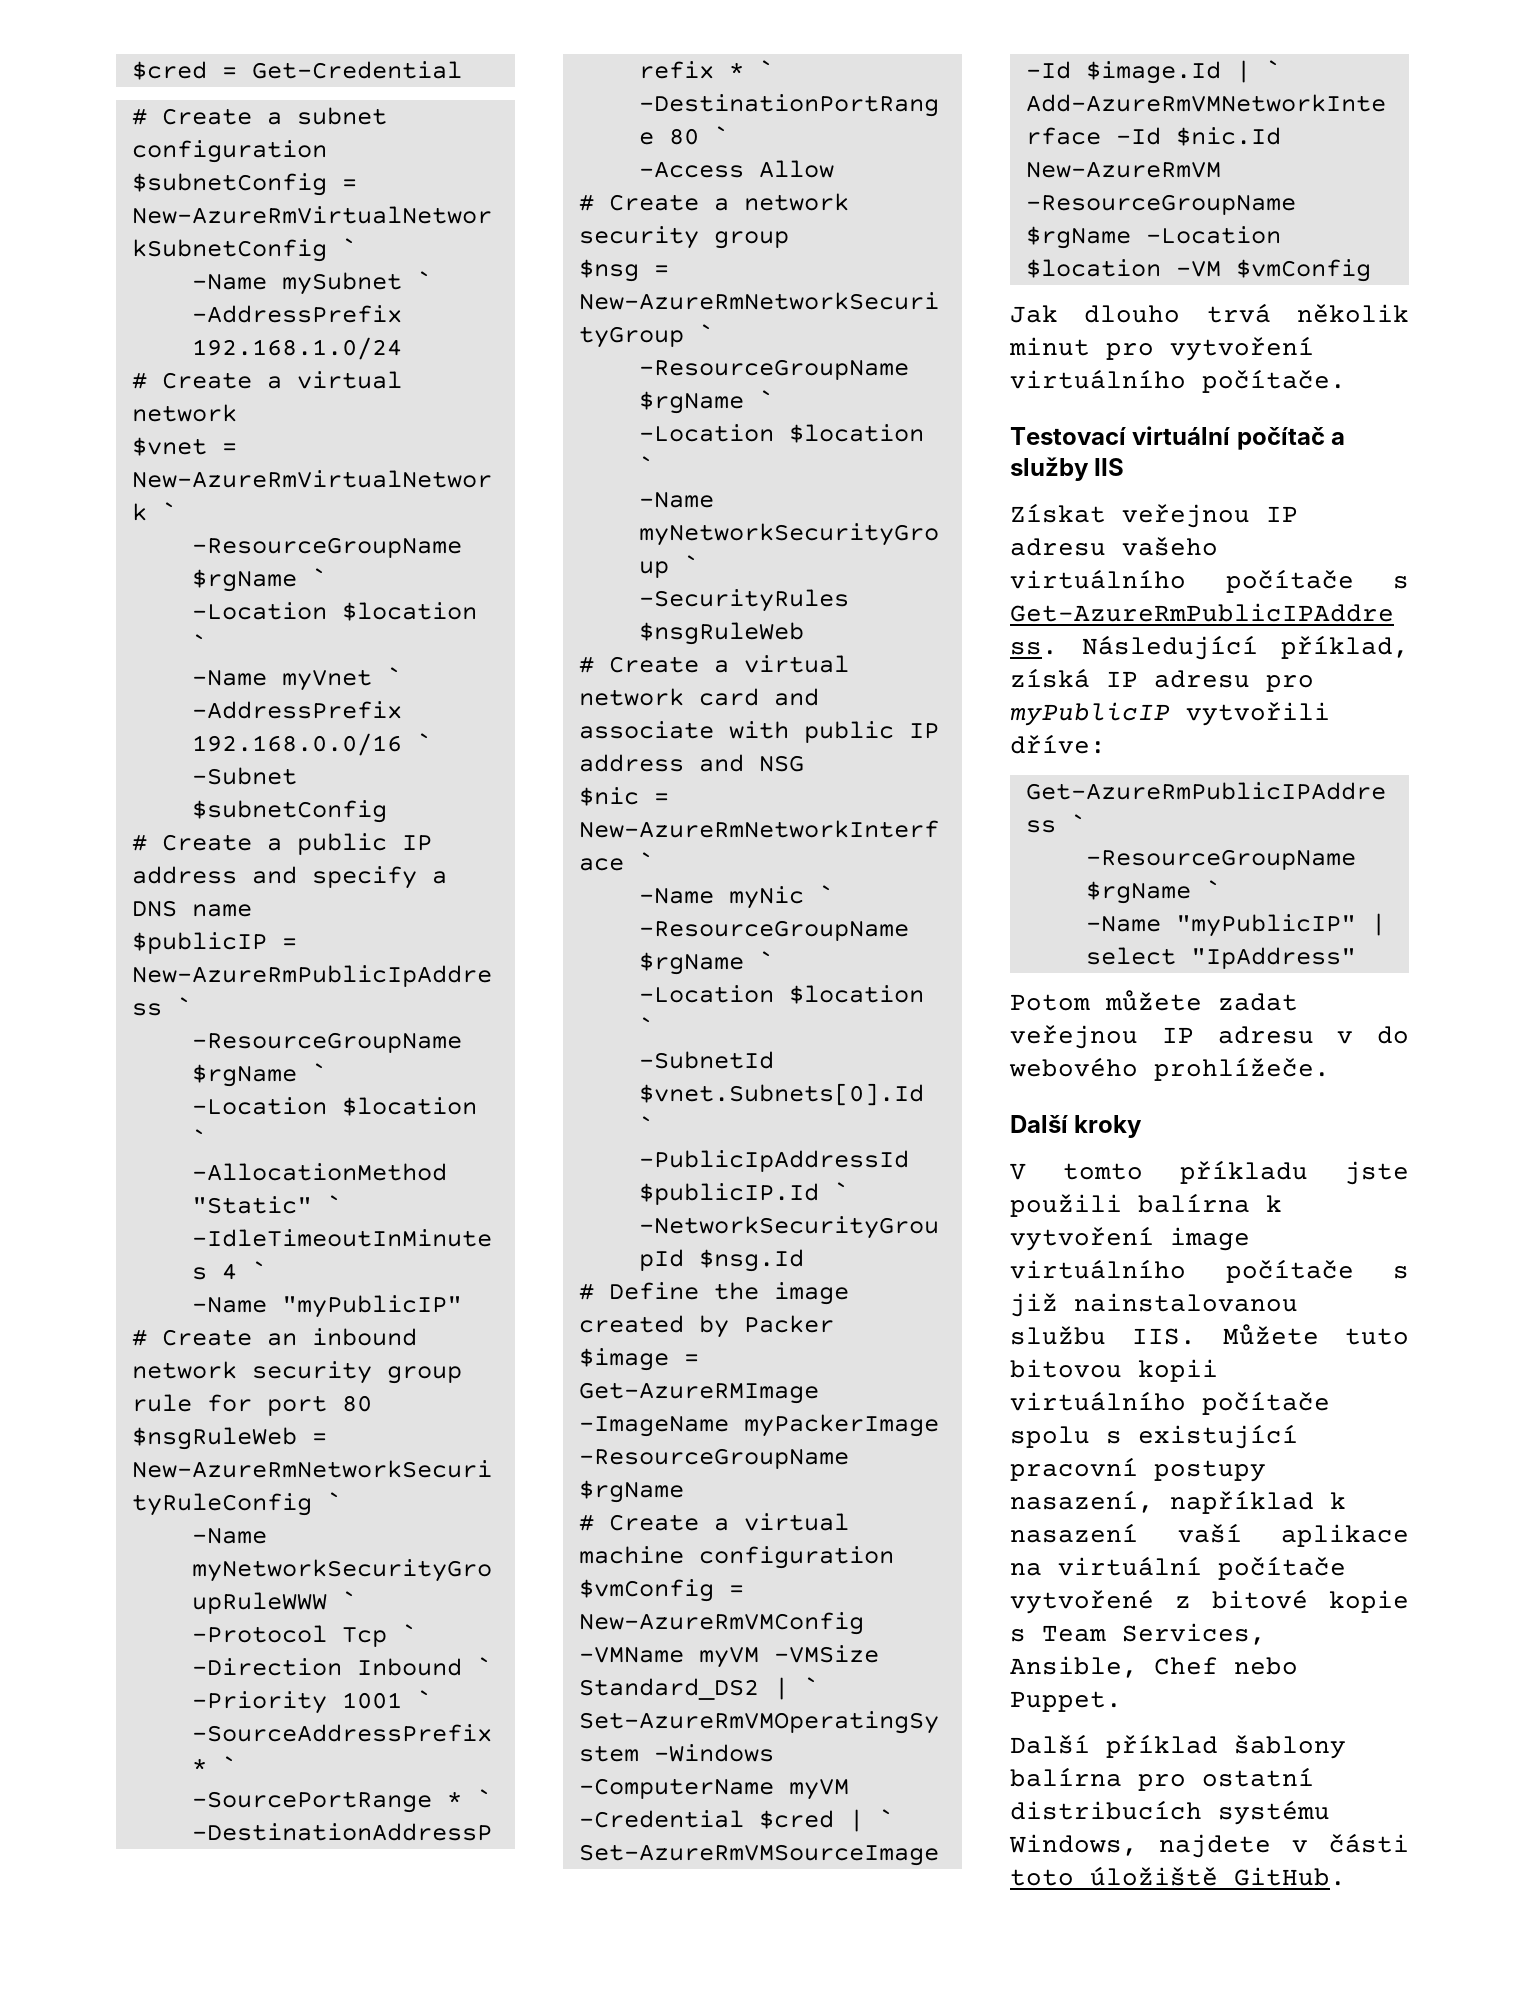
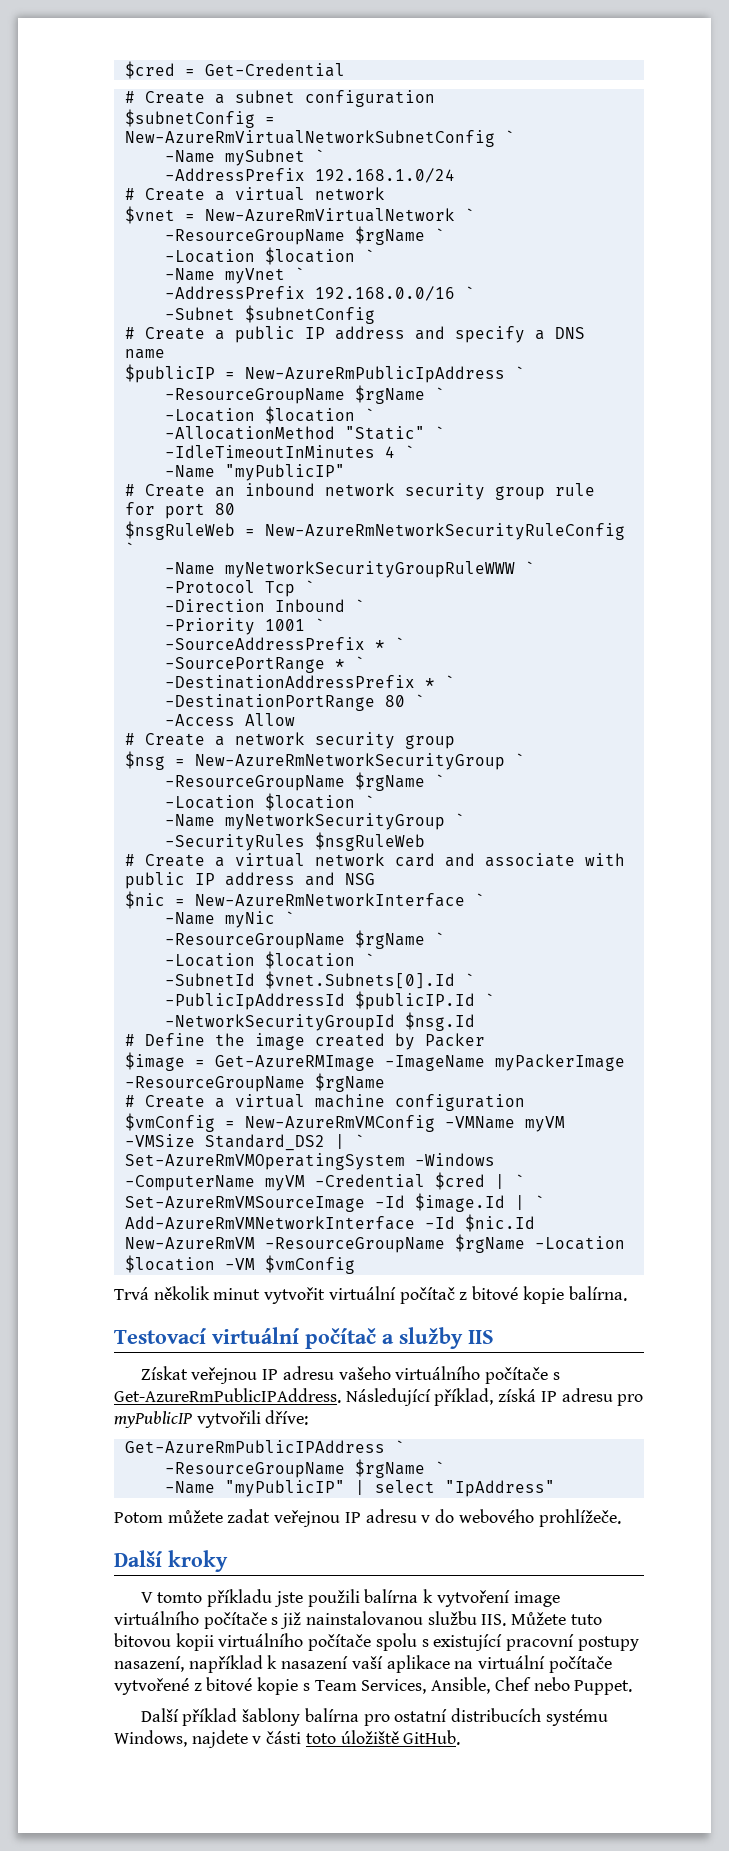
[1010,303,1409,323] [1009,336,1314,361] [1010,369,1346,393] Jak dlouho trvá několik minut pro vytvoření virtuálního počítače. -> [114,1286,627,1304] Trvá několik minut vytvořit virtuální počítač z bitové kopie balírna.

